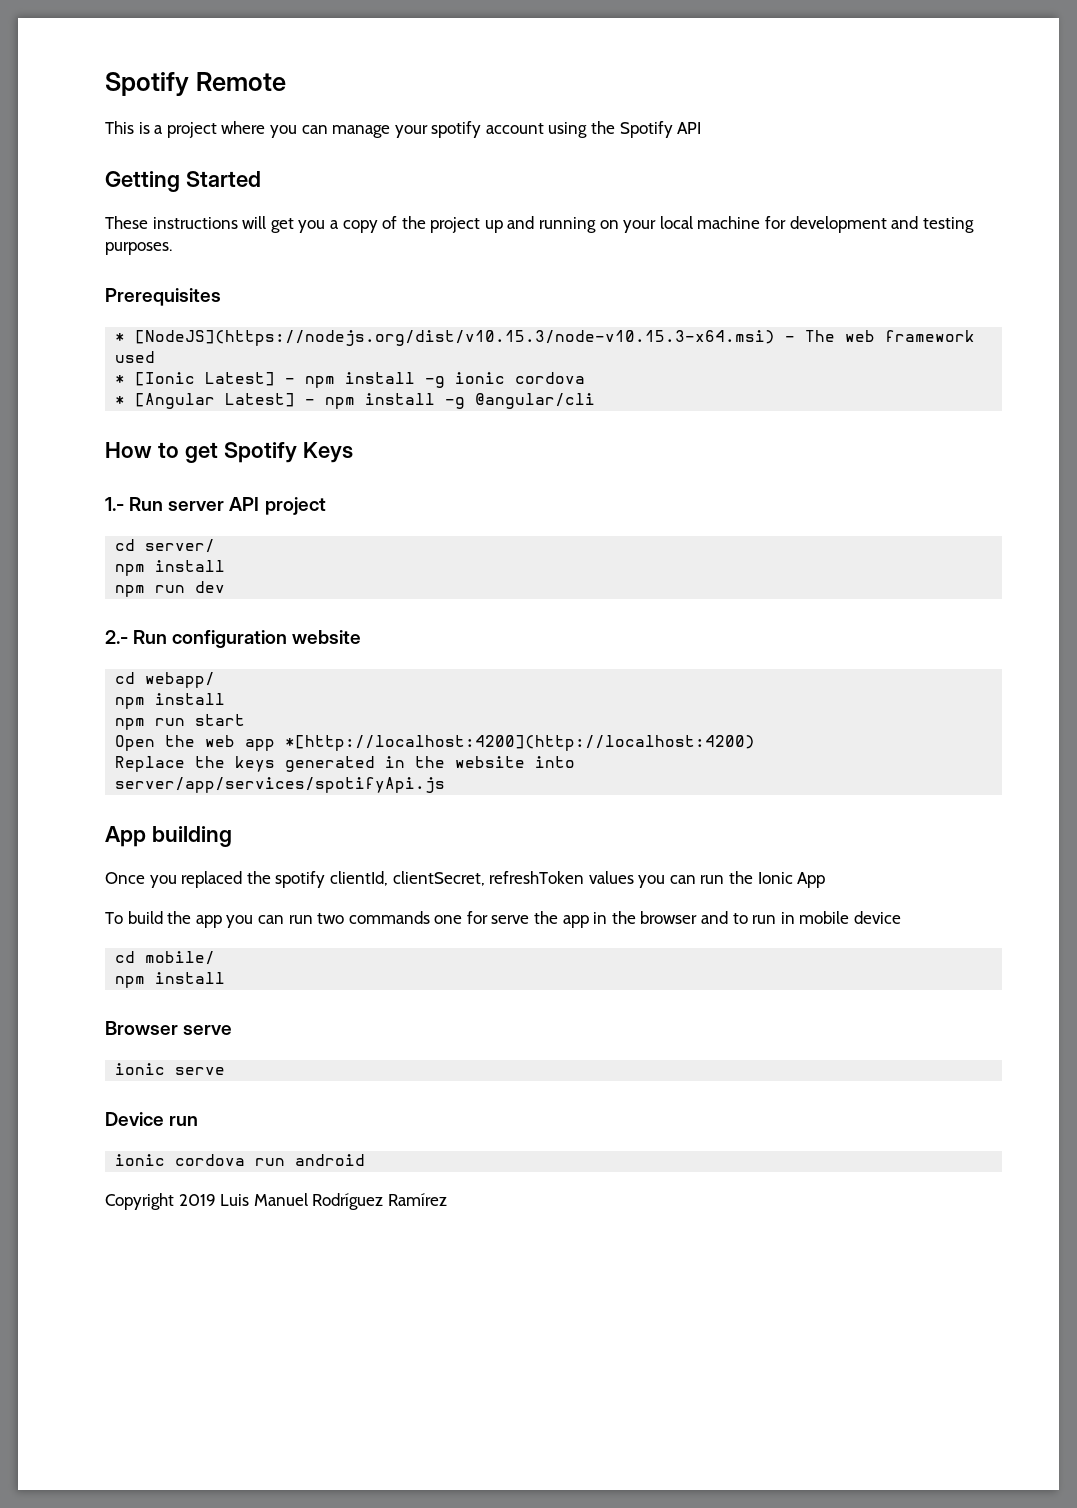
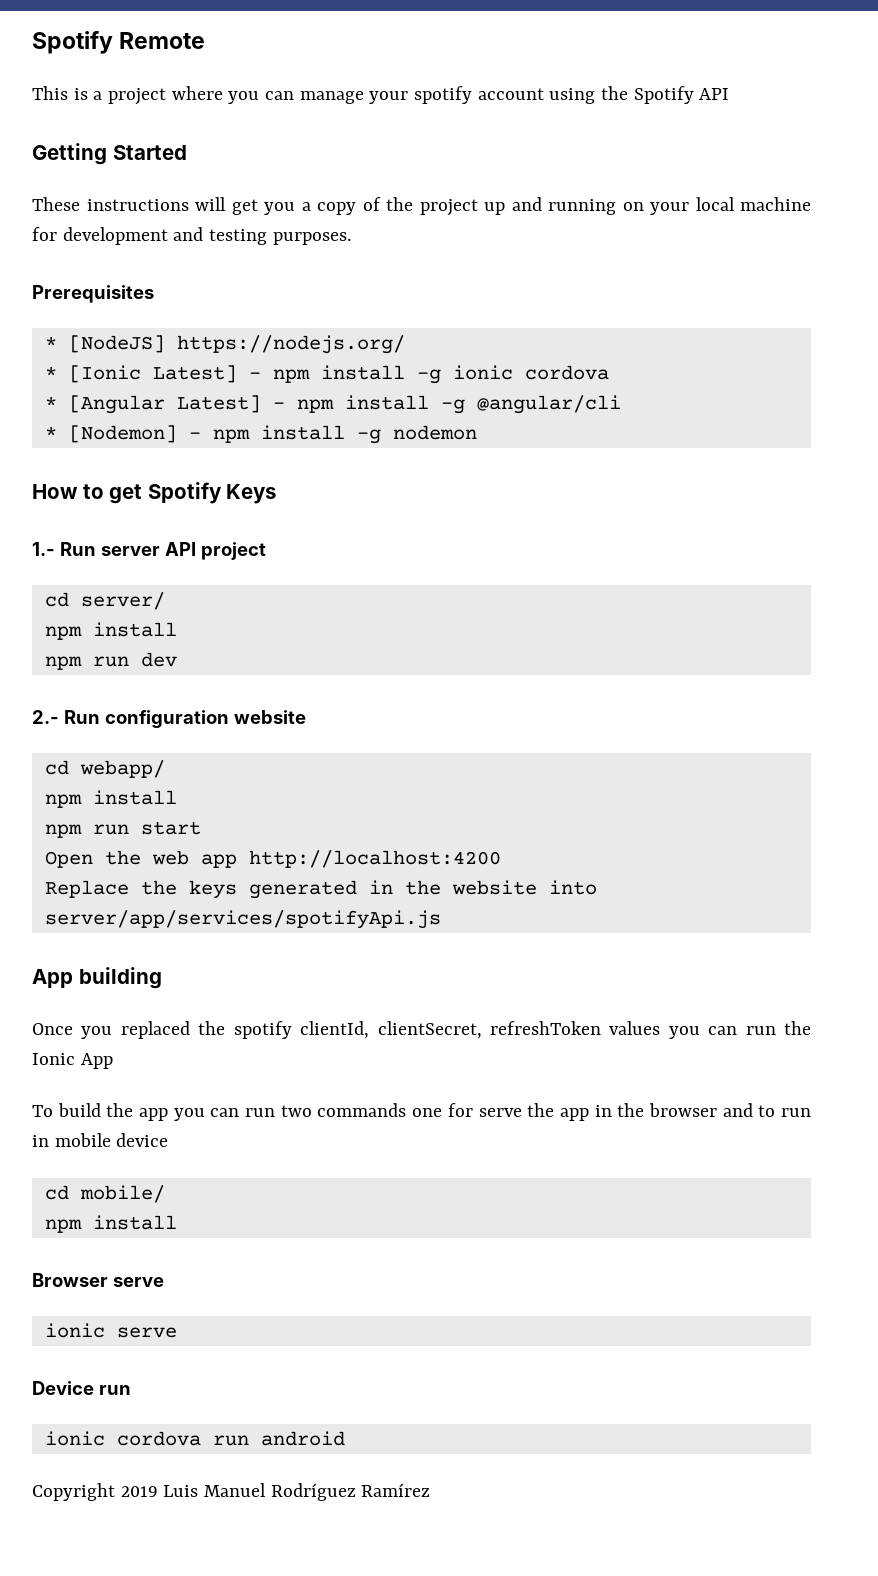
[135,330,976,346] [115,351,156,363] [NodeJS](https://nodejs.org/dist/v10.15.3/node-v10.15.3-x64.msi) - The web framework used -> [68,335,405,354] [NodeJS] https://nodejs.org/
(596, 401) none -> [44,425,477,444] // * [Nodemon] - npm install -g nodemon
[285,735,756,751] *[http://localhost:4200](http://localhost:4200) -> [248,850,501,868] http://localhost:4200

